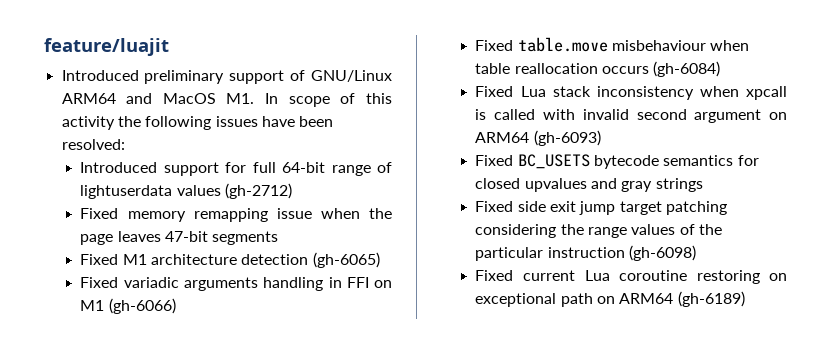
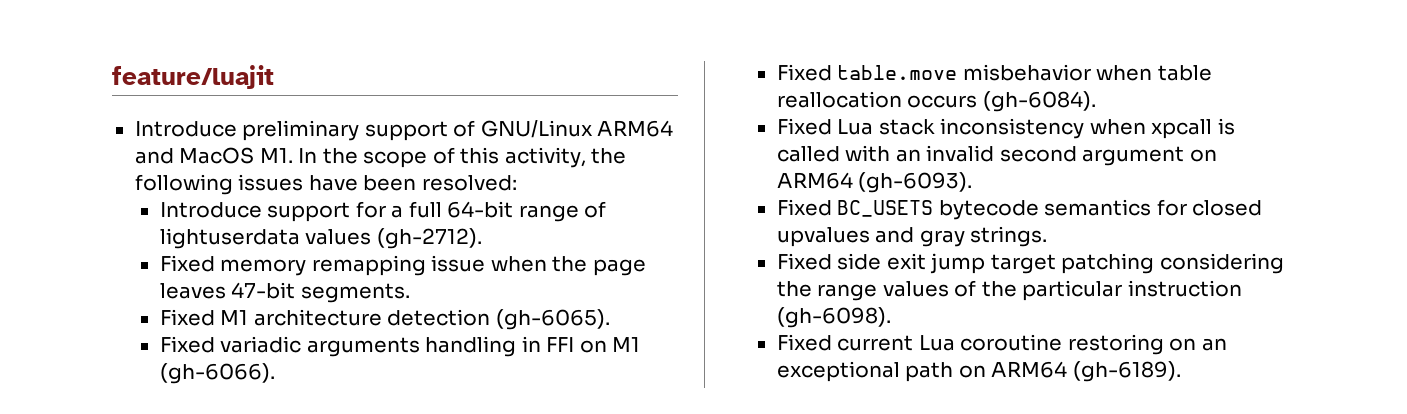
[61,70,139,81] Introduced -> [134,121,237,137] Introduce
(279, 98) none -> [322,148,358,164] the
[61,116,115,130] activity -> [504,147,586,168] activity,
[80,162,158,173] Introduced -> [159,202,262,218] Introduce
(247, 167) none -> [391,205,404,218] a
[225,183,293,199] (gh-2712) -> [376,228,482,249] (gh-2712).
[212,231,279,245] segments -> [300,283,410,303] segments.
[312,252,380,268] (gh-6065) -> [495,309,610,330] (gh-6065).
[108,298,176,314] (gh-6066) -> [159,363,275,384] (gh-6066).
[612,40,707,51] misbehaviour -> [962,64,1091,81] misbehavior
[653,61,721,77] (gh-6084) -> [982,91,1096,112] (gh-6084).
(575, 114) none -> [895,149,921,162] an
[533,130,601,146] (gh-6093) -> [858,172,973,193] (gh-6093).
[655,178,703,192] strings -> [970,226,1048,247] strings.
[629,245,697,261] (gh-6098) -> [776,307,891,328] (gh-6098).
(787, 277) none -> [1201,338,1227,351] an
[677,291,745,307] (gh-6189) -> [1072,361,1181,382] (gh-6189).

